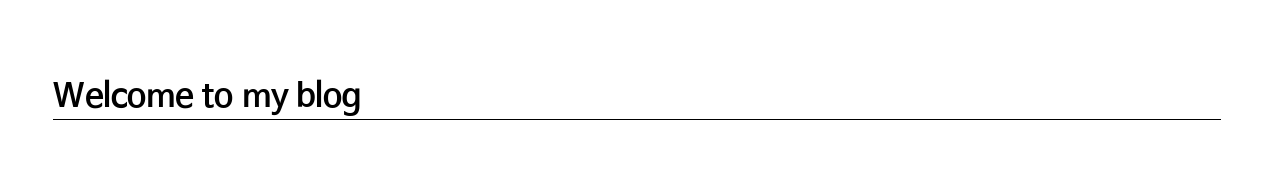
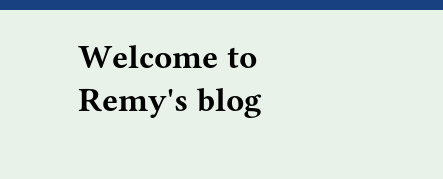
[241,89,289,116] my -> [78,88,188,118] Remy's

